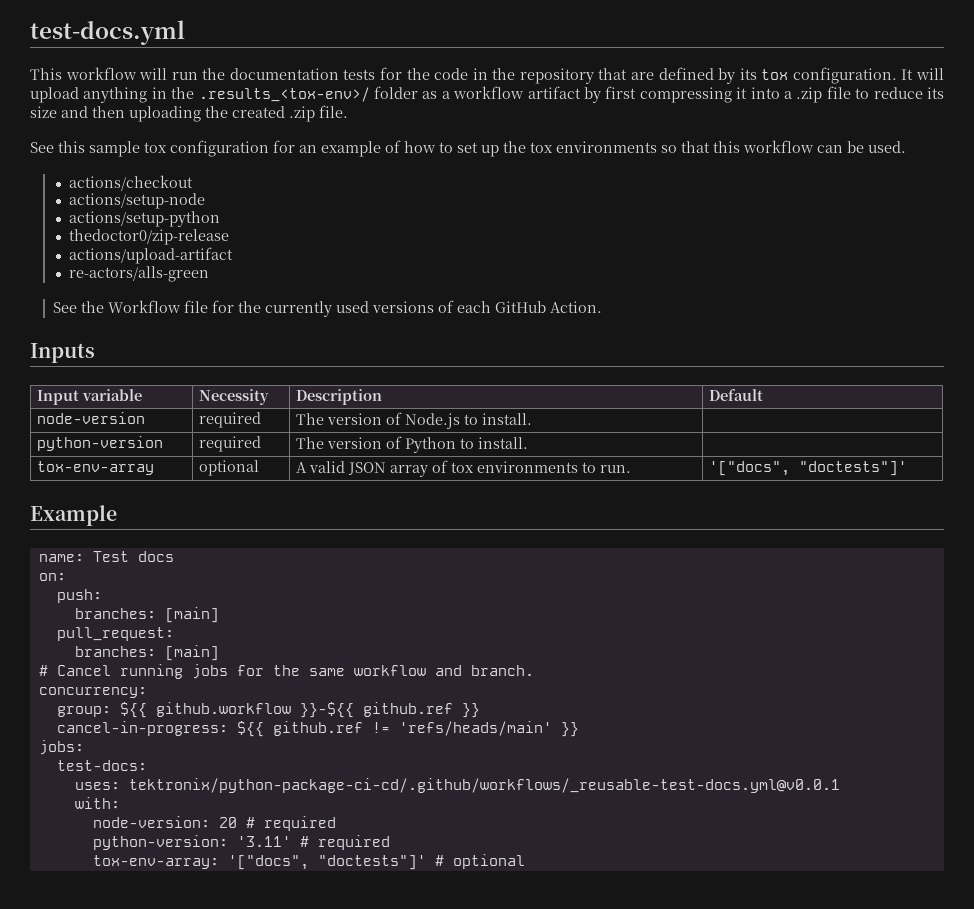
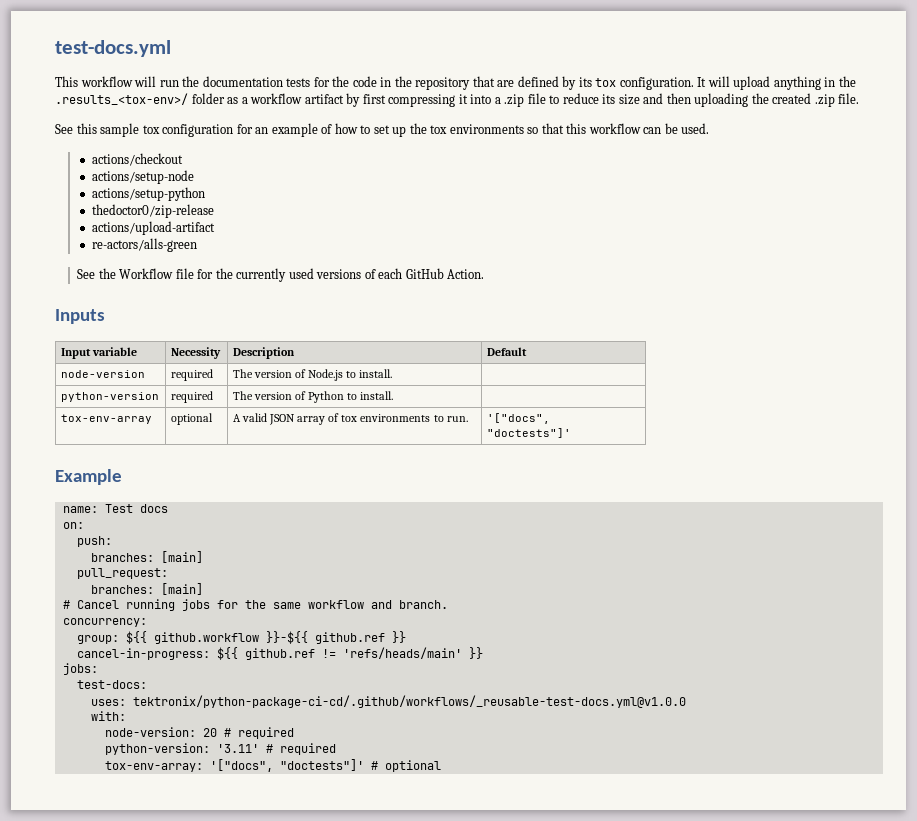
[128,778,840,793] tektronix/python-package-ci-cd/.github/workflows/_reusable-test-docs.yml@v0.0.1 -> [132,695,686,708] tektronix/python-package-ci-cd/.github/workflows/_reusable-test-docs.yml@v1.0.0

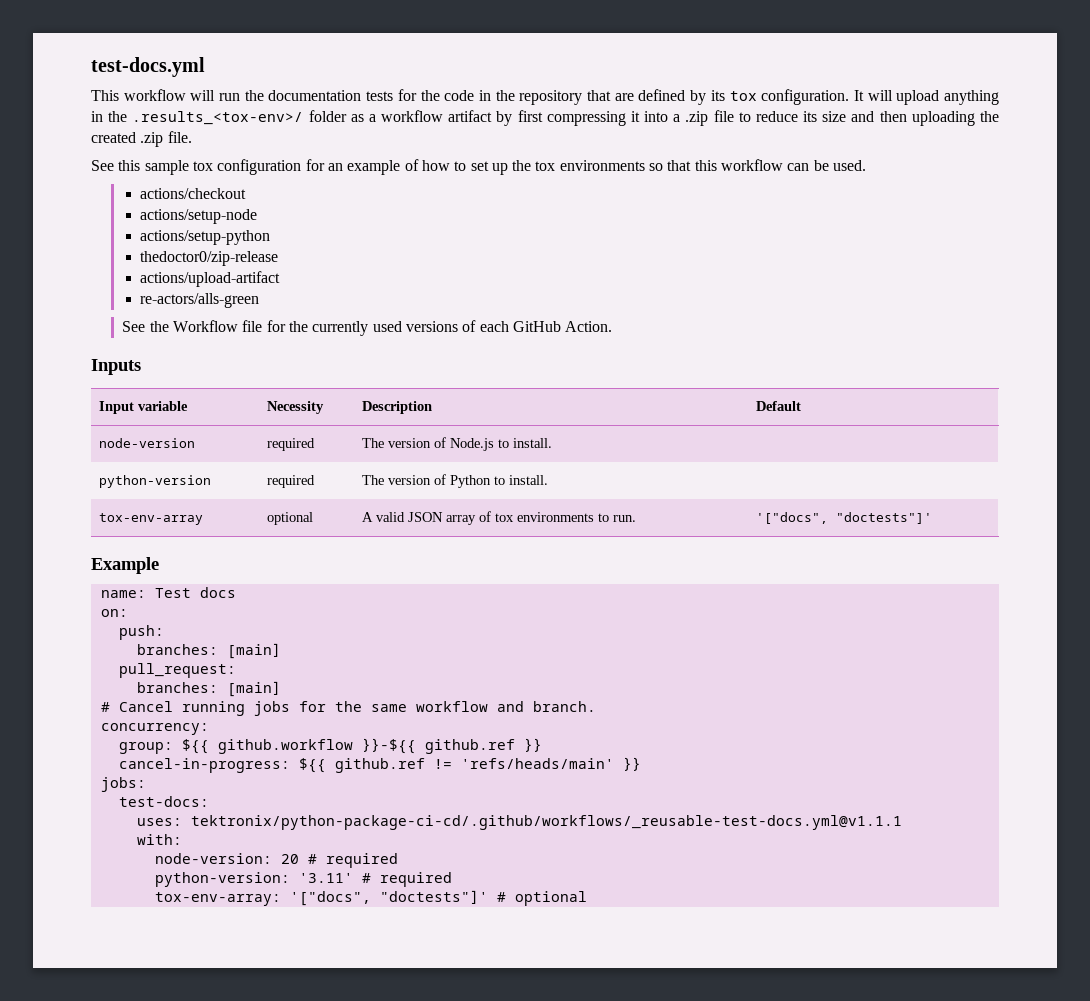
[132,695,686,708] tektronix/python-package-ci-cd/.github/workflows/_reusable-test-docs.yml@v1.0.0 -> [190,815,902,830] tektronix/python-package-ci-cd/.github/workflows/_reusable-test-docs.yml@v1.1.1

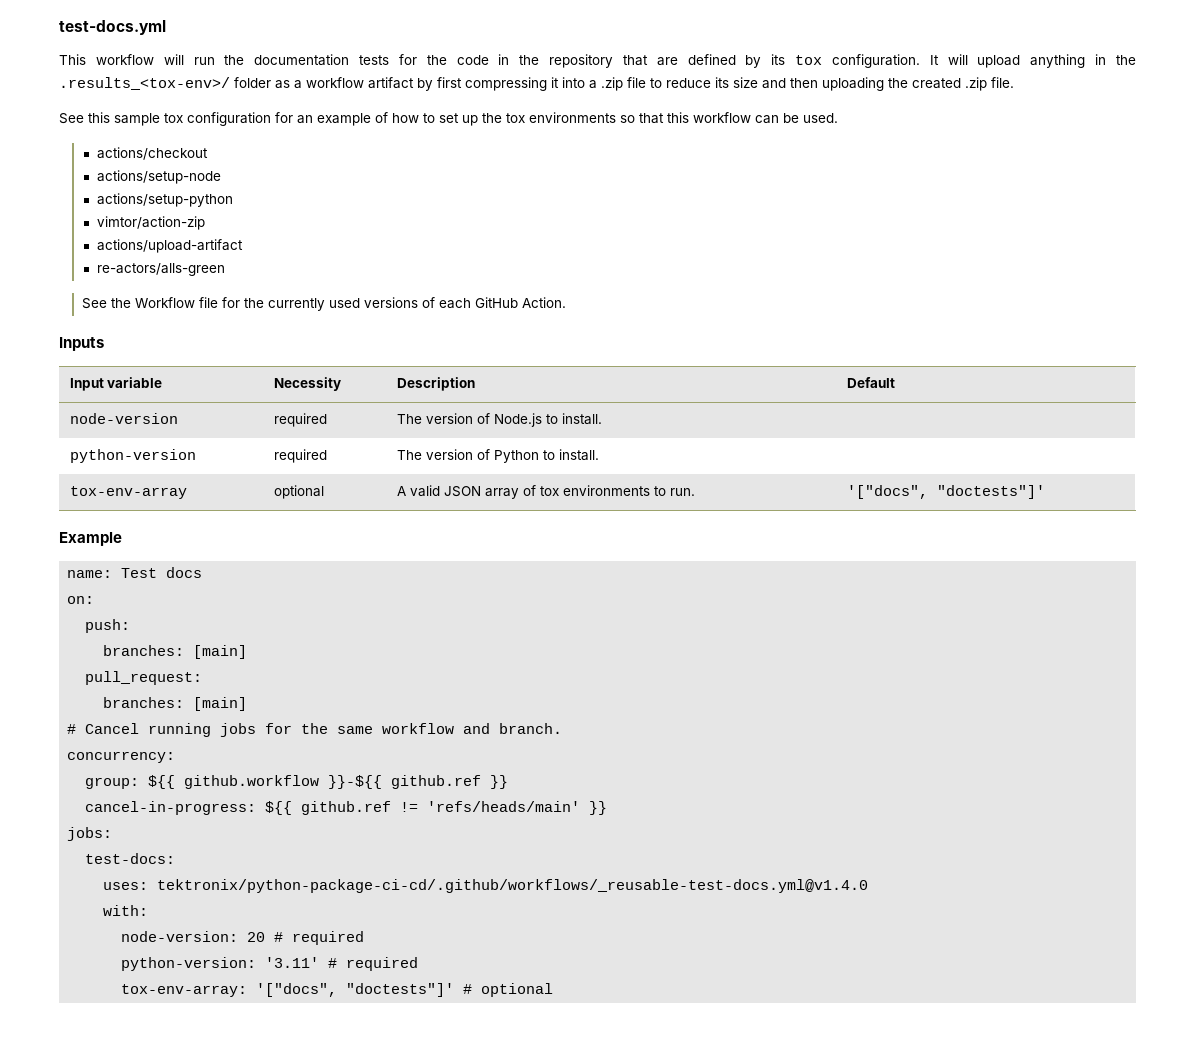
[140,251,279,266] thedoctor0/zip-release -> [96,216,205,230] vimtor/action-zip
[190,815,902,830] tektronix/python-package-ci-cd/.github/workflows/_reusable-test-docs.yml@v1.1.1 -> [157,879,869,893] tektronix/python-package-ci-cd/.github/workflows/_reusable-test-docs.yml@v1.4.0

